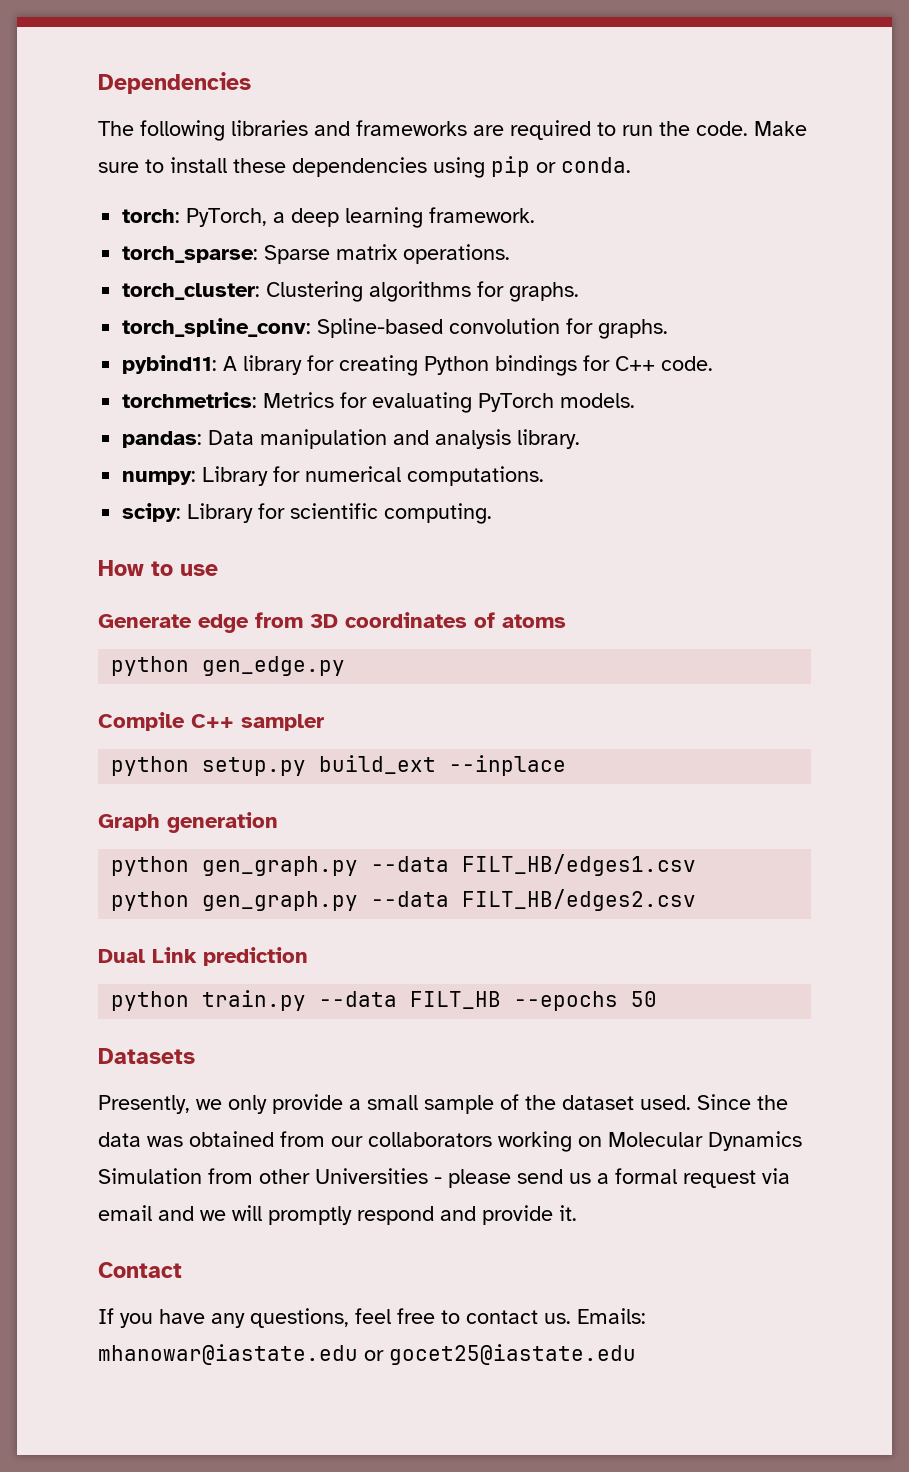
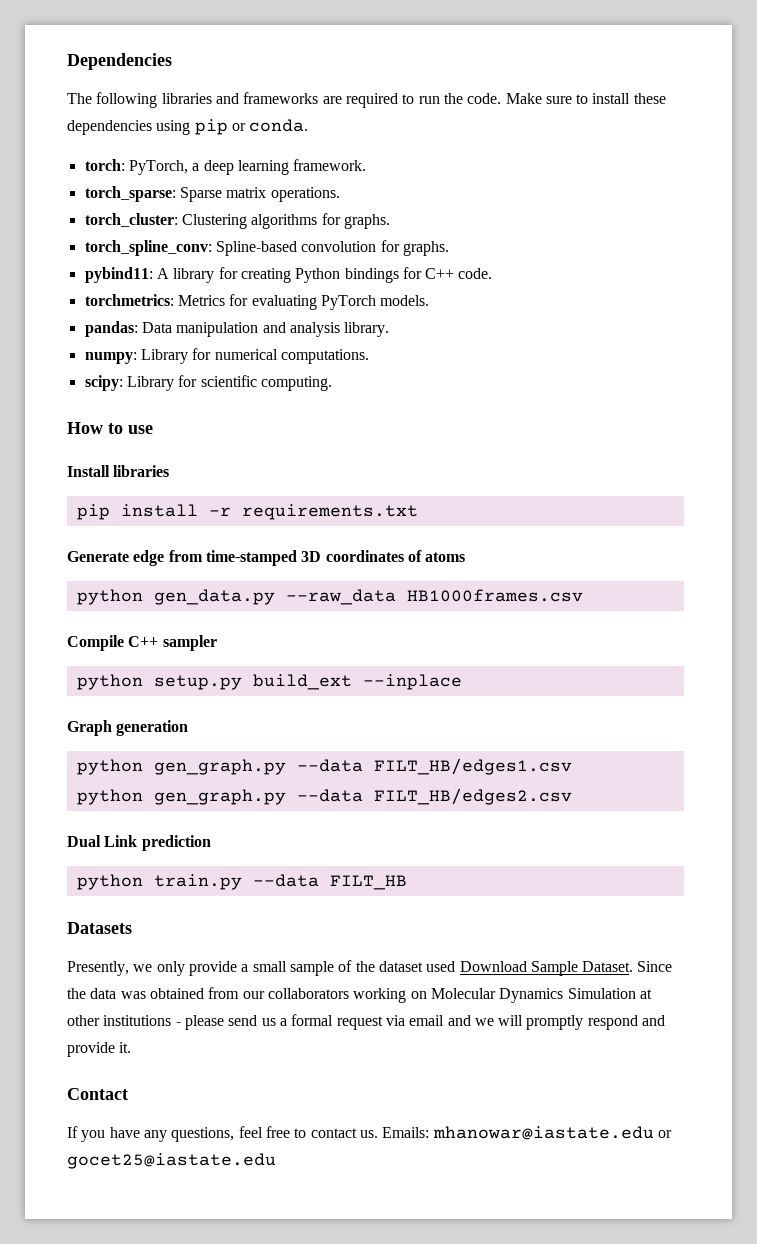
(218, 570) none -> [67,465,170,477] [76,504,418,520] // Install libraries // pip install -r requirements.txt
(303, 620) none -> [205,550,297,566] time-stamped
[202,656,346,676] gen_edge.py -> [153,589,583,605] gen_data.py --raw_data HB1000frames.csv
[514,991,658,1011] --epochs 50 -> (407, 882) none
[640,1095,691,1110] used. -> [426,961,634,976] used Download Sample Dataset.
[208,1168,428,1184] from other Universities -> [639,989,652,999] [67,1015,172,1026] at other institutions

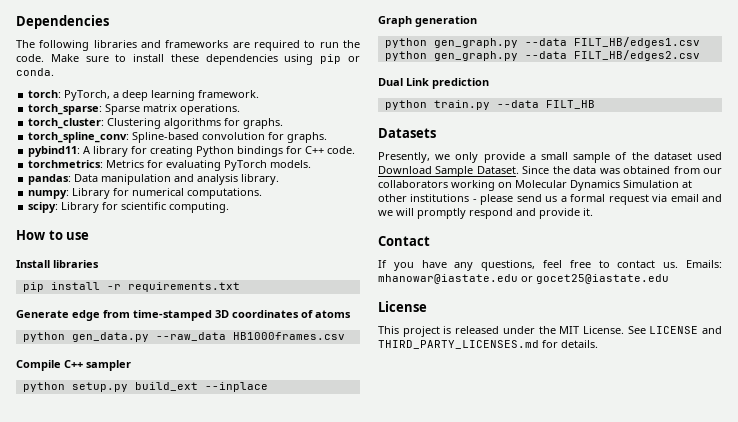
(276, 1161) none -> [378,301,427,312] [378,326,722,337] [378,340,598,349] // License // This project is released under the MIT License. See LICENSE and THIRD_PARTY_LICENSES.md for details.

